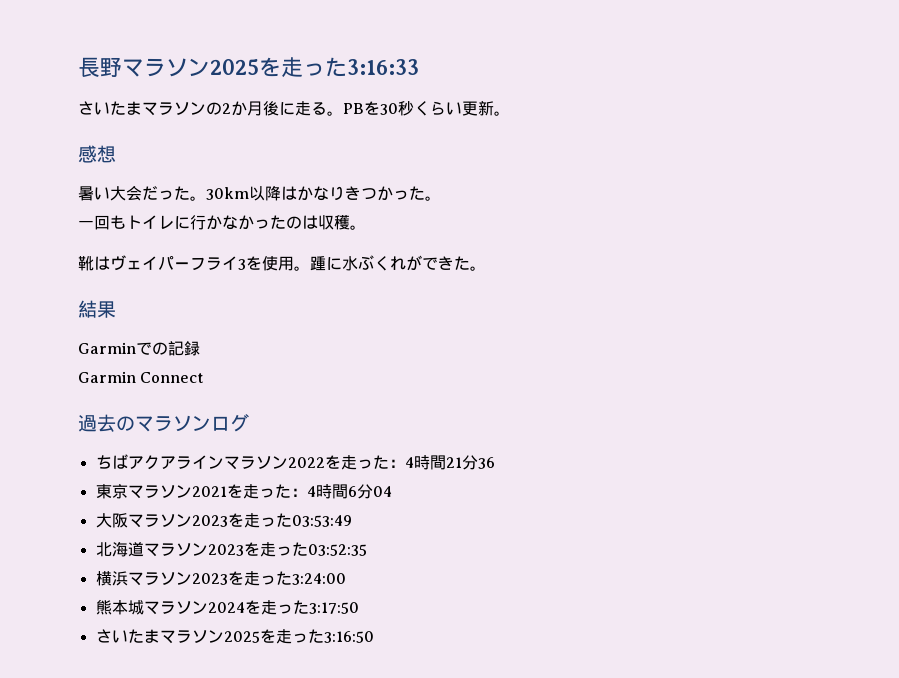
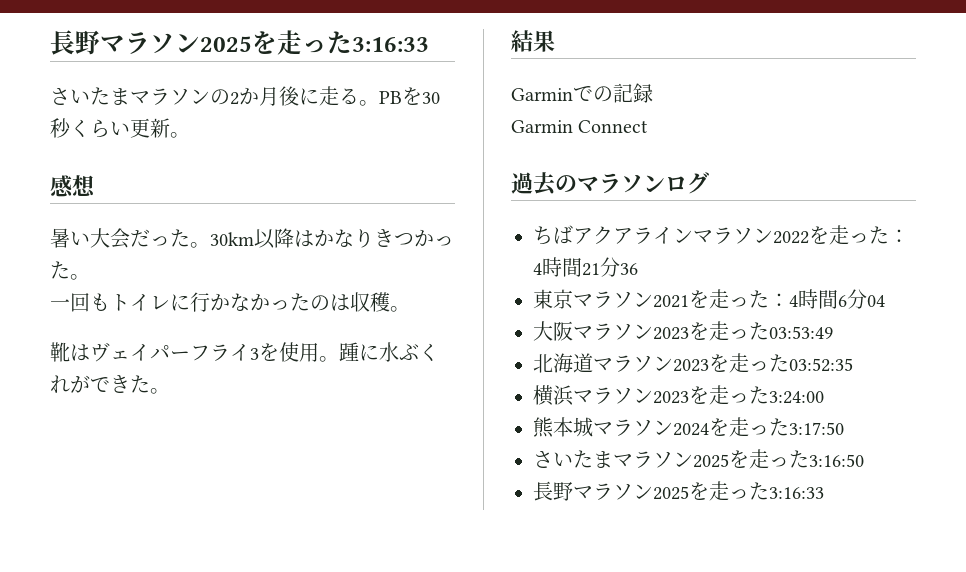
(374, 637) none -> [533,481,824,501] // 長野マラソン2025を走った3:16:33

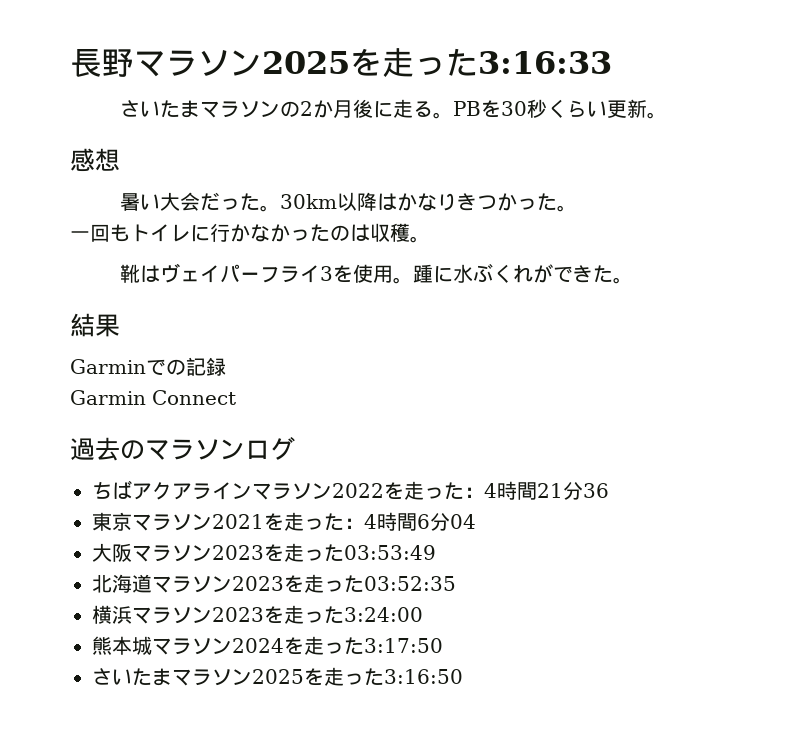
[533,481,824,501] // 長野マラソン2025を走った3:16:33 -> (463, 676) none

